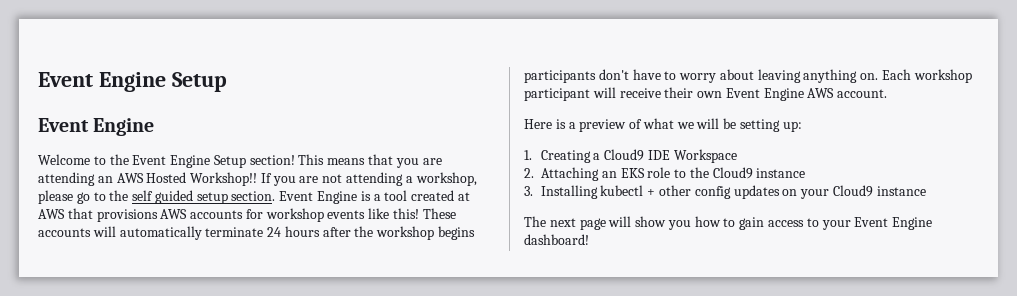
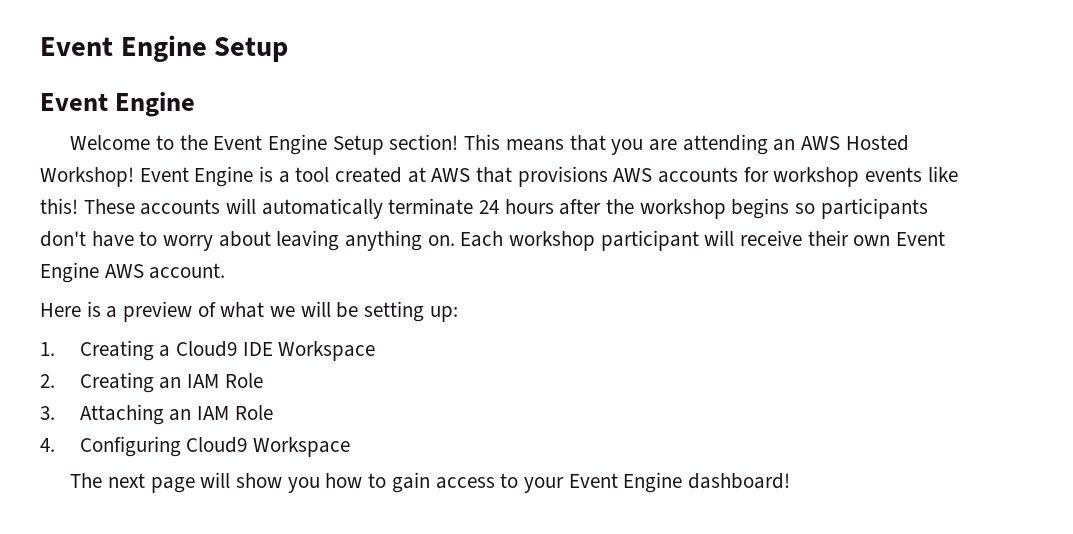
[190,172,477,186] [38,190,276,204] Workshop!! If you are not attending a workshop, please go to the self guided setup section. -> [40,167,134,187] Workshop!
(476, 233) none -> [795,203,816,214] so
[541,167,806,181] [524,185,926,199] Attaching an EKS role to the Cloud9 instance // 3. Installing kubectl + other config updates on your Cloud9 instance -> [79,372,263,393] [40,404,273,425] [40,436,351,457] Creating an IAM Role // 3. Attaching an IAM Role // 4. Configuring Cloud9 Workspace

